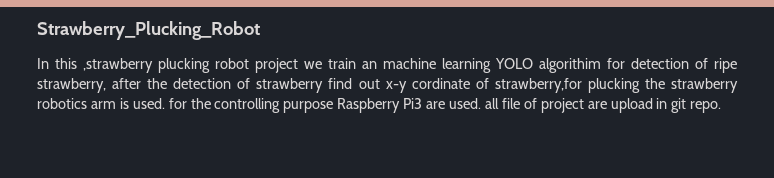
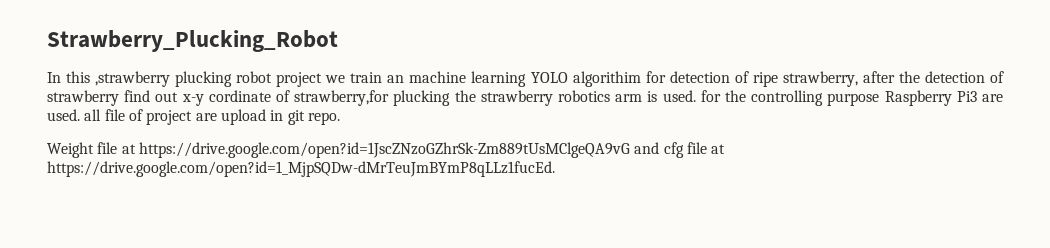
(722, 107) none -> [47,142,726,158] [47,161,555,177] // Weight file at https://drive.google.com/open?id=1JscZNzoGZhrSk-Zm889tUsMClgeQA9vG and cfg file at https://drive.google.com/open?id=1_MjpSQDw-dMrTeuJmBYmP8qLLz1fucEd.

